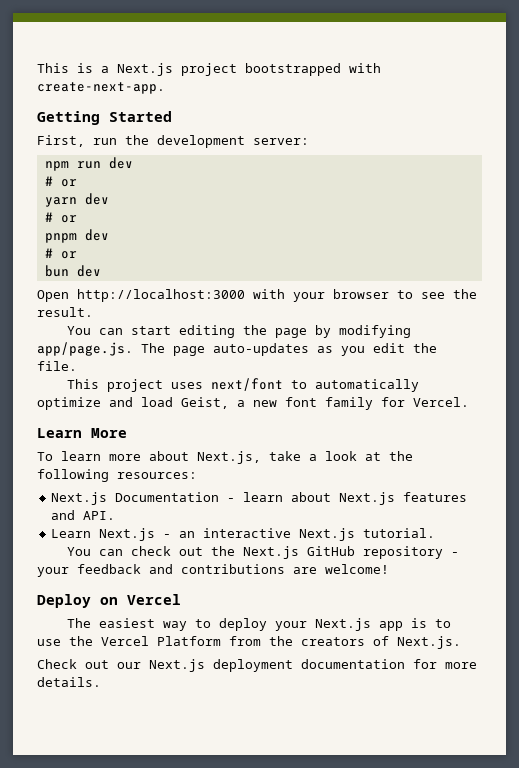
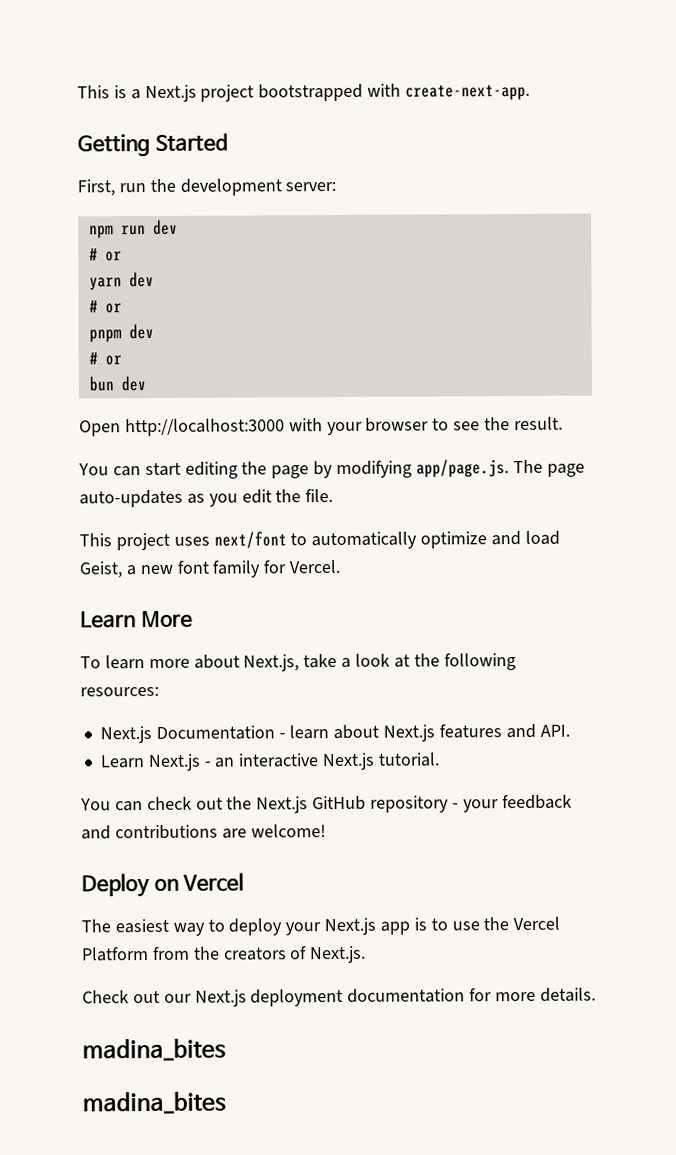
(101, 682) none -> [82,1038,226,1062] [82,1091,226,1115] // madina_bites // madina_bites

